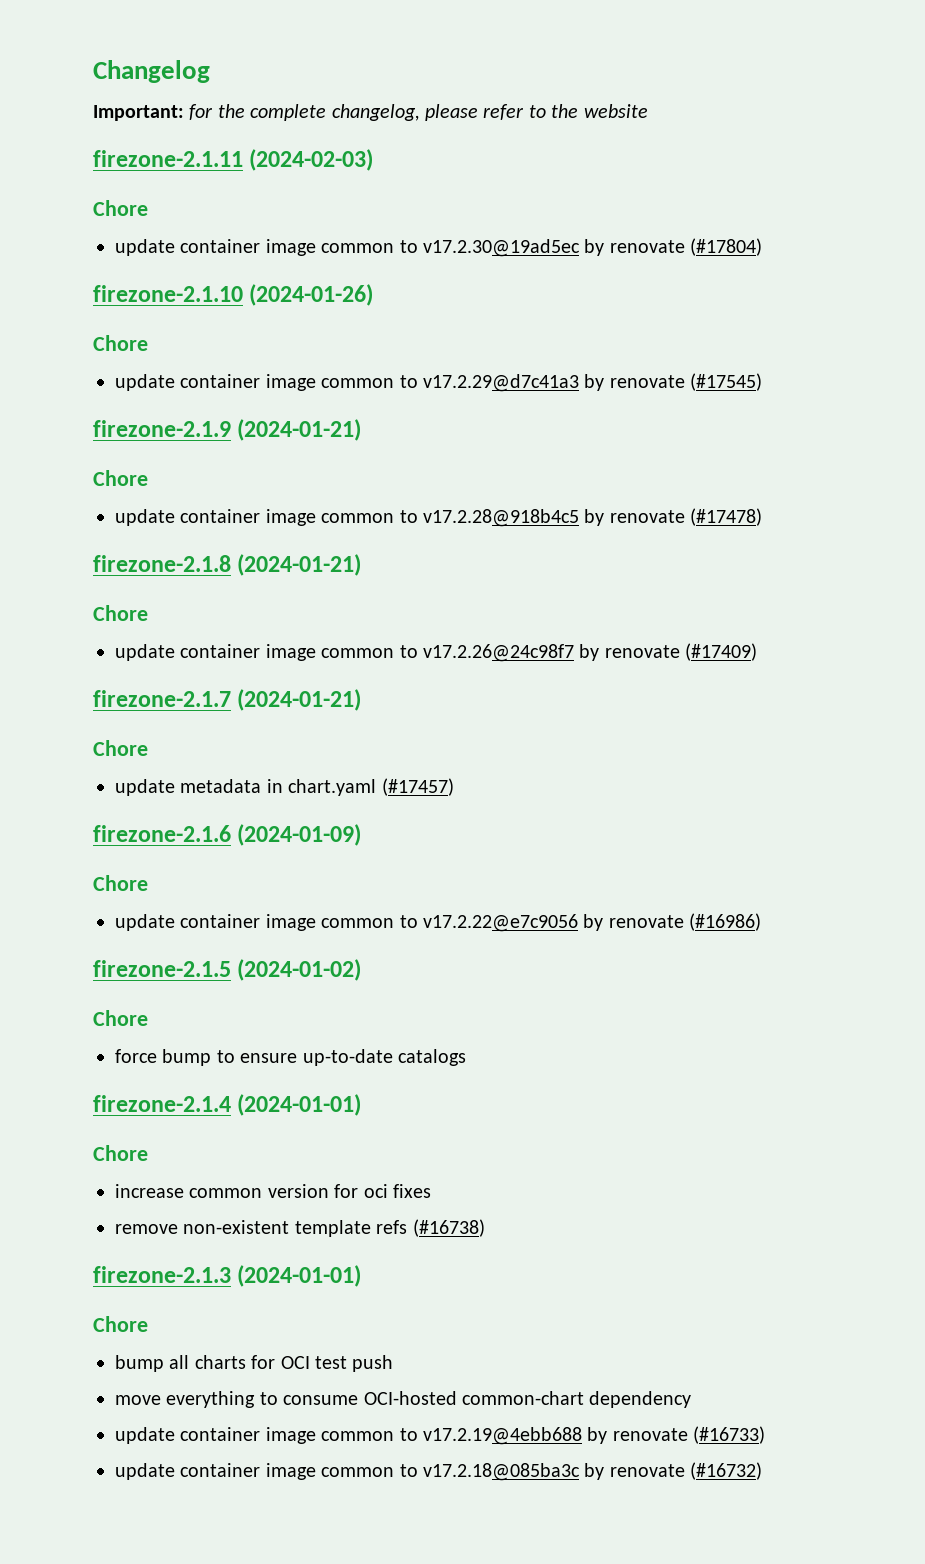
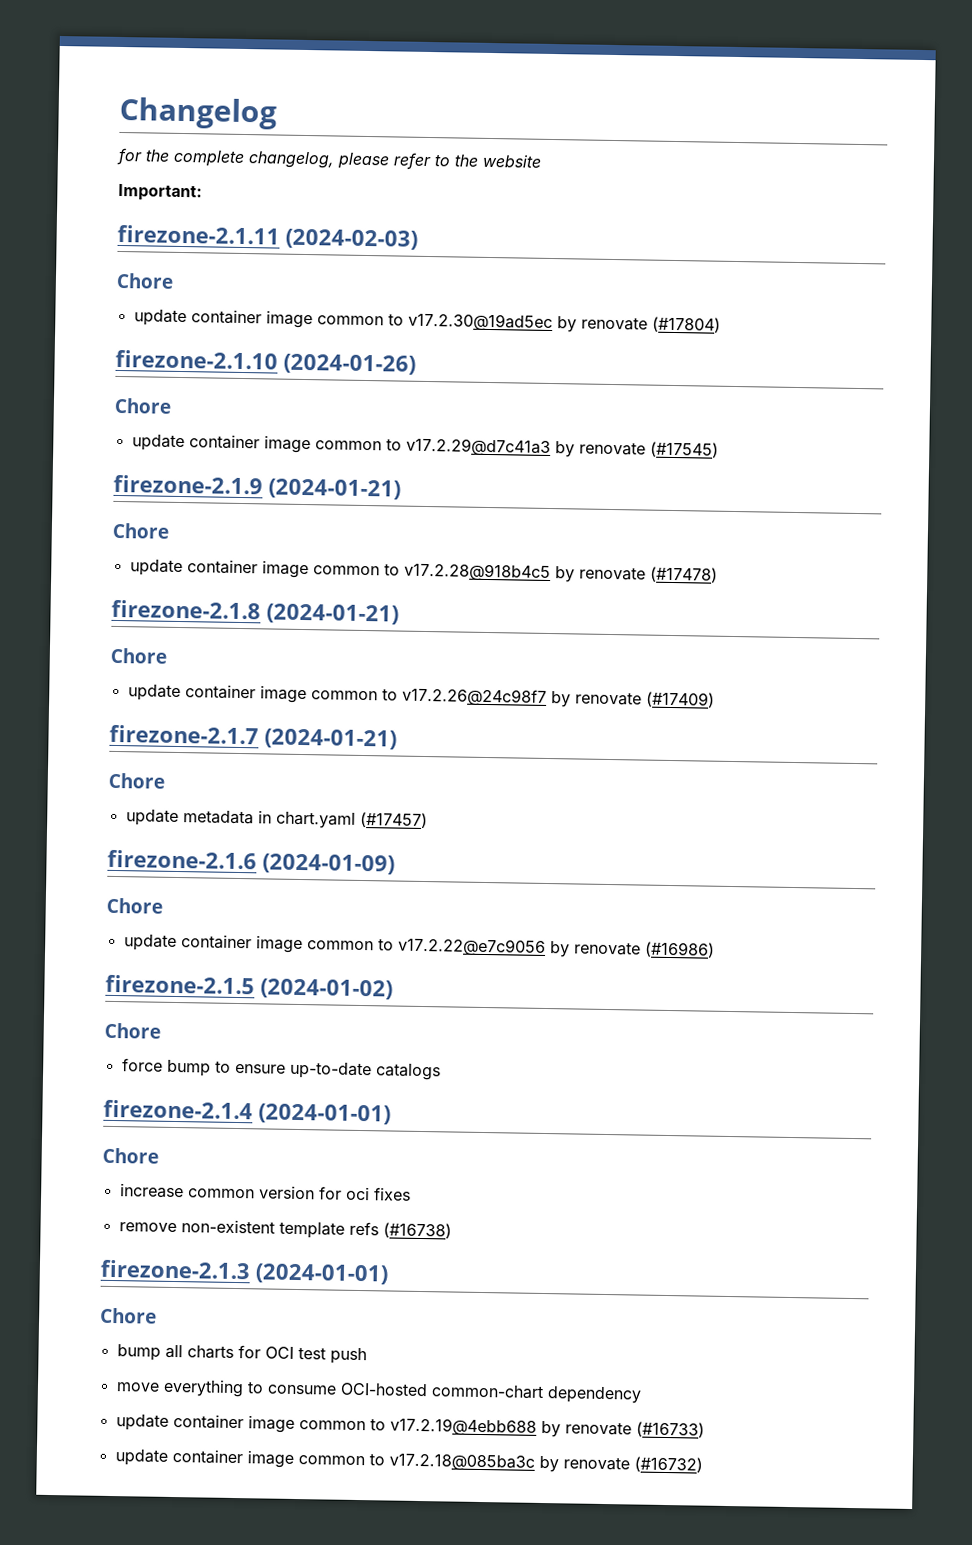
[93,105,184,121] Important: -> (277, 113) none
(648, 111) none -> [118,183,202,202] // Important:

